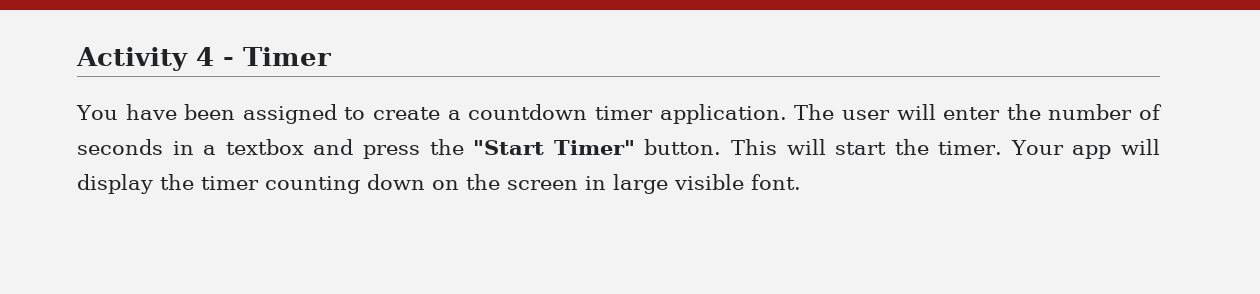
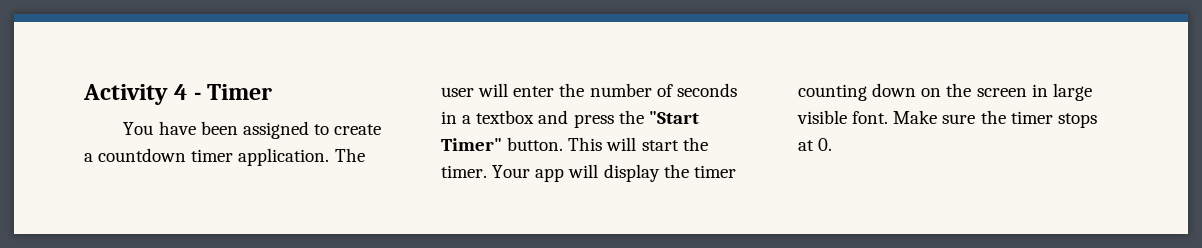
(801, 182) none -> [893,110,1097,128] [798,138,833,151] Make sure the timer stops at 0.

